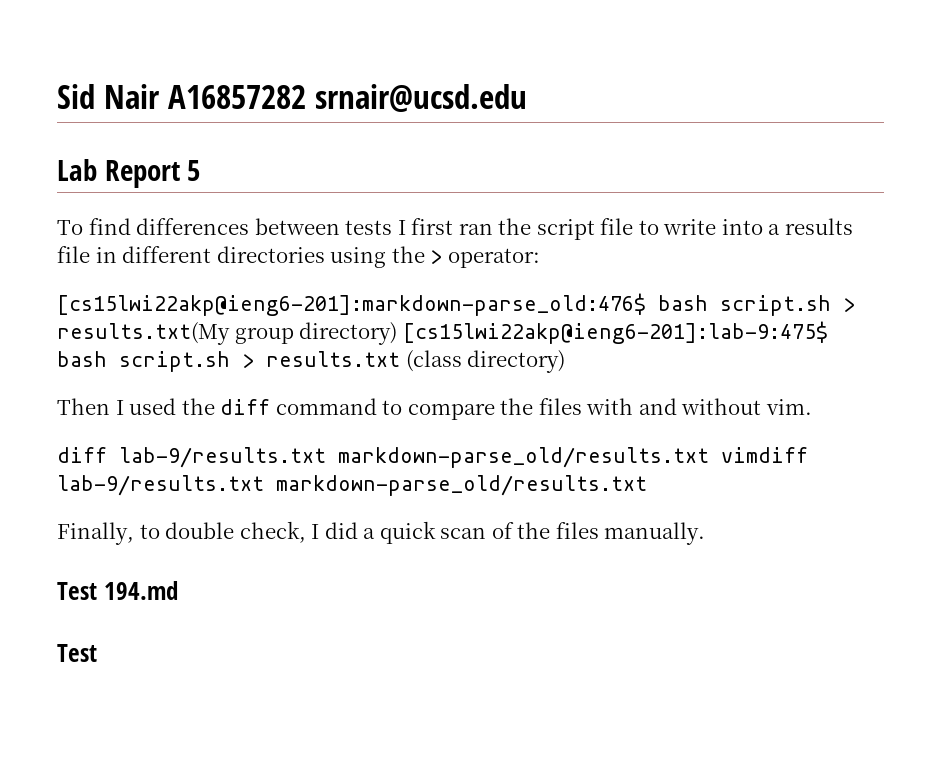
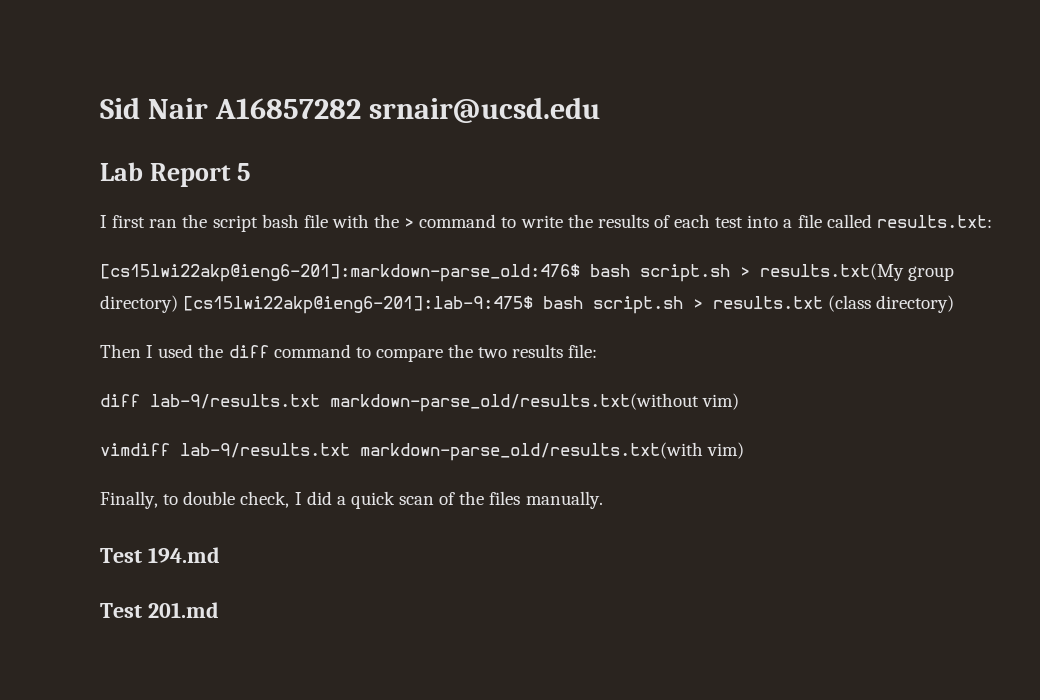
[57,218,393,235] To find differences between tests -> (251, 172) none
[600,218,854,235] [57,246,540,268] file to write into a results file in different directories using the > operator: -> [261,214,992,228] bash file with the > command to write the results of each test into a file called results.txt:
[538,398,812,415] [57,447,808,468] [57,475,647,496] files with and without vim. // diff lab-9/results.txt markdown-parse_old/results.txt vimdiff lab-9/results.txt markdown-parse_old/results.txt -> [478,344,598,358] [100,393,740,412] [100,442,745,461] two results file: // diff lab-9/results.txt markdown-parse_old/results.txt(without vim) // vimdiff lab-9/results.txt markdown-parse_old/results.txt(with vim)
(97, 653) none -> [147,602,219,618] 201.md

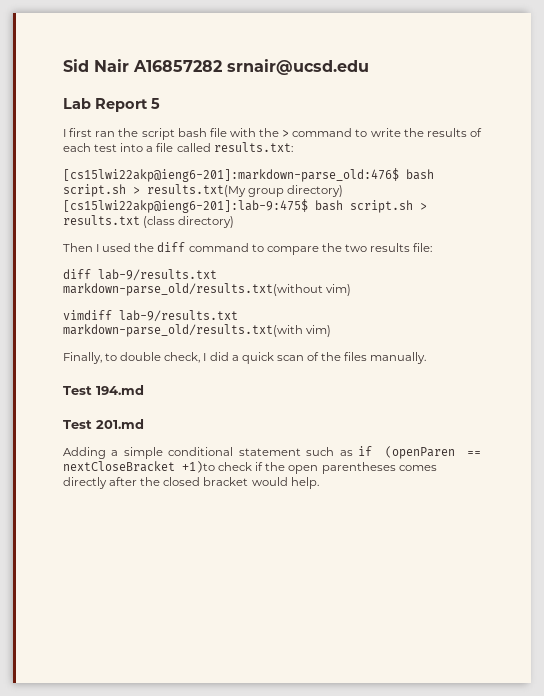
(219, 610) none -> [63,446,481,459] [63,461,437,474] [63,477,319,489] // Adding a simple conditional statement such as if (openParen == nextCloseBracket +1)to check if the open parentheses comes directly after the closed bracket would help.

